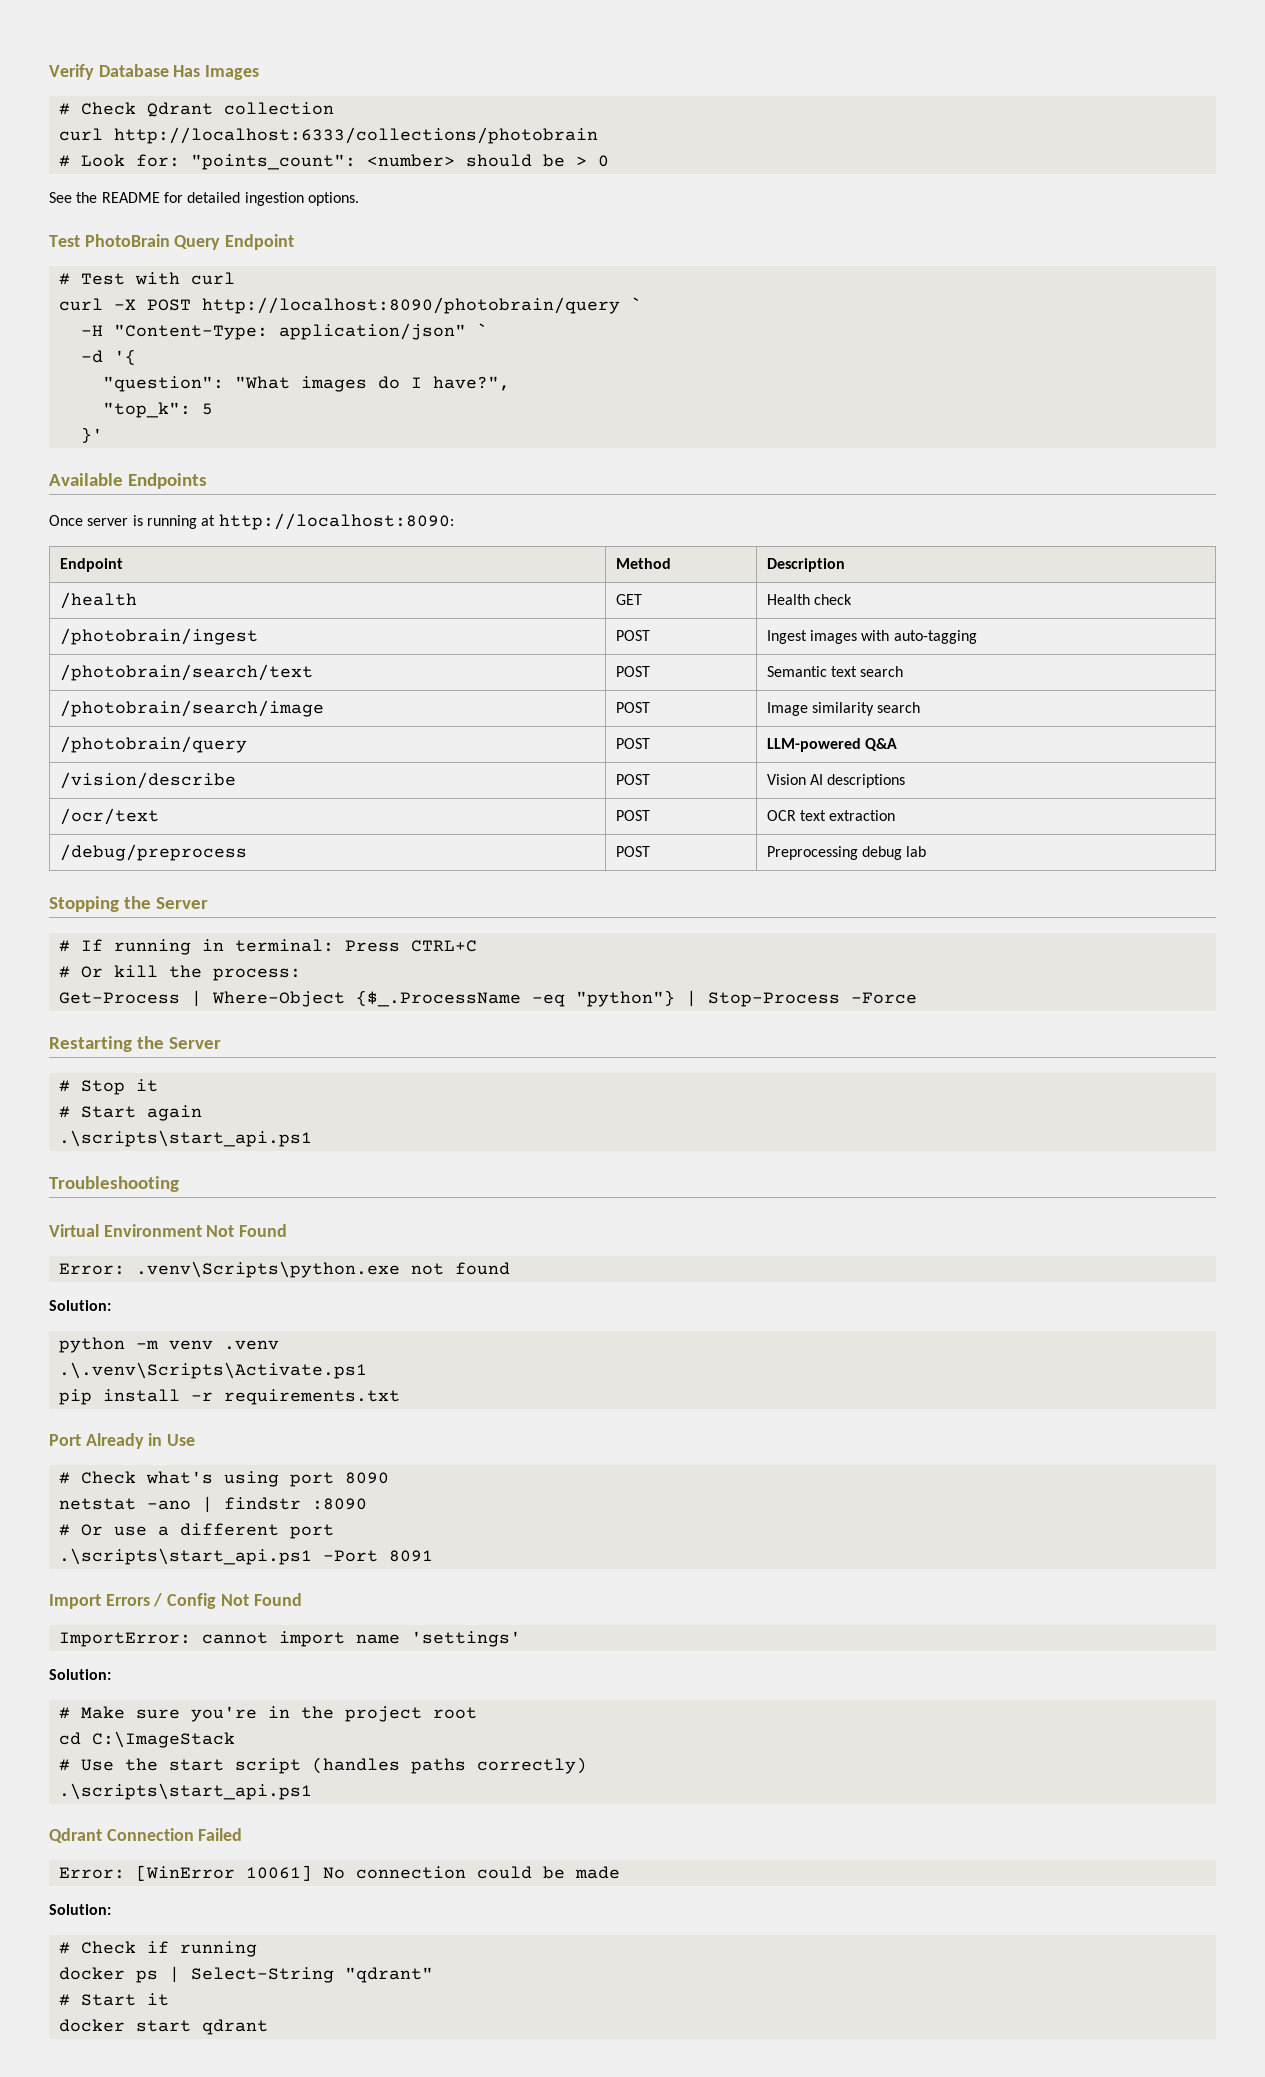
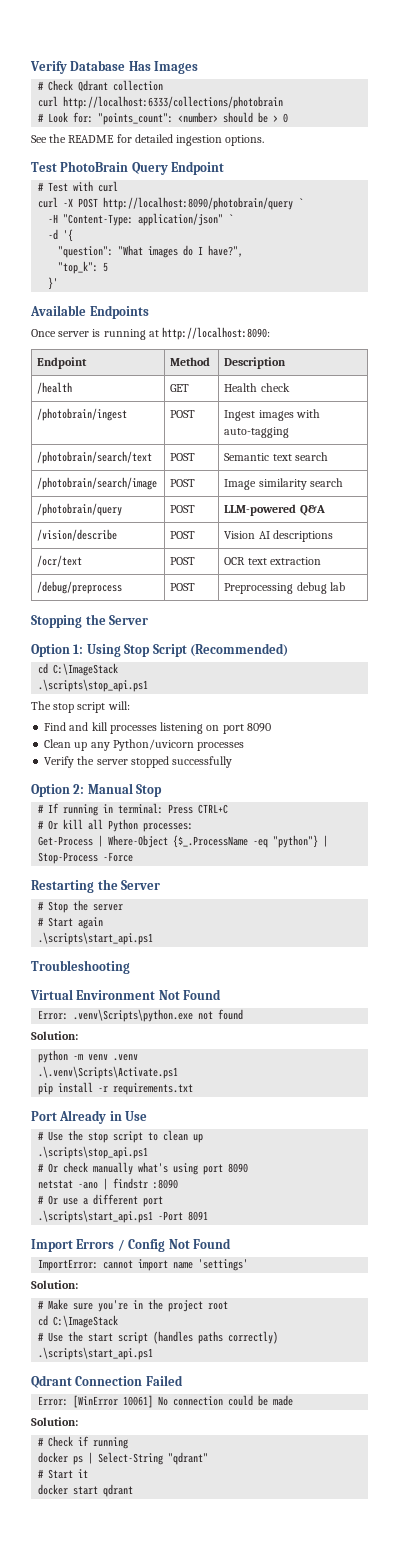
(208, 903) none -> [31,643,288,657] [38,663,119,676] [38,679,149,692] [31,701,130,713] [44,722,271,734] [44,739,245,751] [44,756,233,768] [31,783,163,797] // Option 1: Using Stop Script (Recommended) // cd C:\ImageStack // .\scripts\stop_api.ps1 // The stop script will: // Find and kill processes listening on port 8090 // Clean up any Python/uvicorn processes // Verify the server stopped successfully // Option 2: Manual Stop
[168,965,301,981] the process: -> [88,819,194,832] all Python processes:
[135,1079,158,1092] it -> [73,900,124,911] the server
[80,1471,136,1484] Check -> [48,1130,204,1143] [38,1146,149,1159] [38,1162,134,1175] Use the stop script to clean up // .\scripts\stop_api.ps1 // # Or check manually

